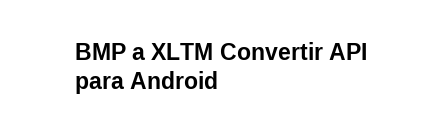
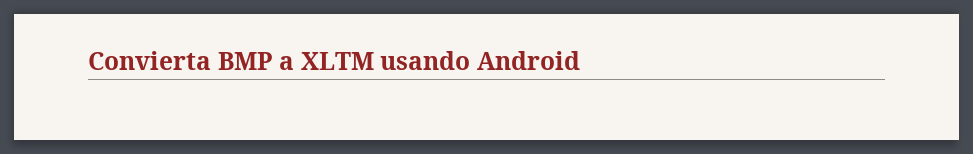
(75, 51) none -> [88,51,211,70] Convierta
[219,42,367,60] [75,76,124,94] Convertir API para -> [380,51,471,70] usando

